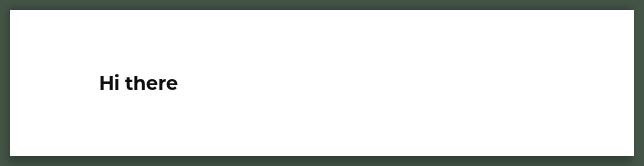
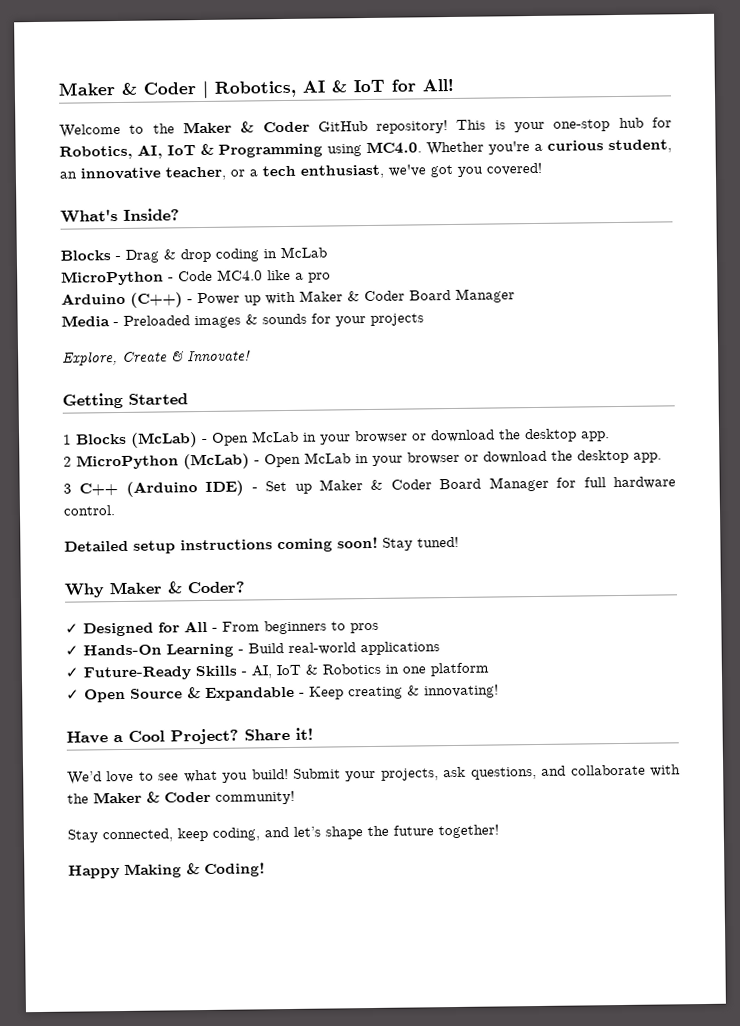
[99,74,179,90] Hi there -> [58,78,454,99] [59,117,672,138] [59,139,672,160] [59,162,542,181] [60,208,180,223] [60,246,327,263] [61,269,331,286] [61,288,515,308] [61,313,424,329] [62,350,251,366] [62,392,188,409] [63,428,610,448] [63,449,662,470] [63,476,676,497] [63,505,116,516] [64,536,459,554] [64,581,245,598] [65,620,379,637] [65,641,440,658] [65,662,489,681] [66,684,499,703] [66,727,314,745] [67,764,682,785] [67,790,295,805] [67,824,499,843] [68,862,265,879] Maker & Coder | Robotics, AI & IoT for All! // Welcome to the Maker & Coder GitHub repository! This is your one-stop hub for Robotics, AI, IoT & Programming using MC4.0. Whether you're a curious student, an innovative teacher, or a tech enthusiast, we've got you covered! // What's Inside? // Blocks - Drag & drop coding in McLab // MicroPython - Code MC4.0 like a pro // Arduino (C++) - Power up with Maker & Coder Board Manager // Media - Preloaded images & sounds for your projects // Explore, Create & Innovate! // Getting Started // 1 Blocks (McLab) - Open McLab in your browser or download the desktop app. // 2 MicroPython (McLab) - Open McLab in your browser or download the desktop app. // 3 C++ (Arduino IDE) - Set up Maker & Coder Board Manager for full hardware control. // Detailed setup instructions coming soon! Stay tuned! // Why Maker & Coder? // ✓ Designed for All - From beginners to pros // ✓ Hands-On Learning - Build real-world applications // ✓ Future-Ready Skills - AI, IoT & Robotics in one platform // ✓ Open Source & Expandable - Keep creating & innovating! // Have a Cool Project? Share it! // We’d love to see what you build! Submit your projects, ask questions, and collaborate with the Maker & Coder community! // Stay connected, keep coding, and let’s shape the future together! // Happy Making & Coding!

